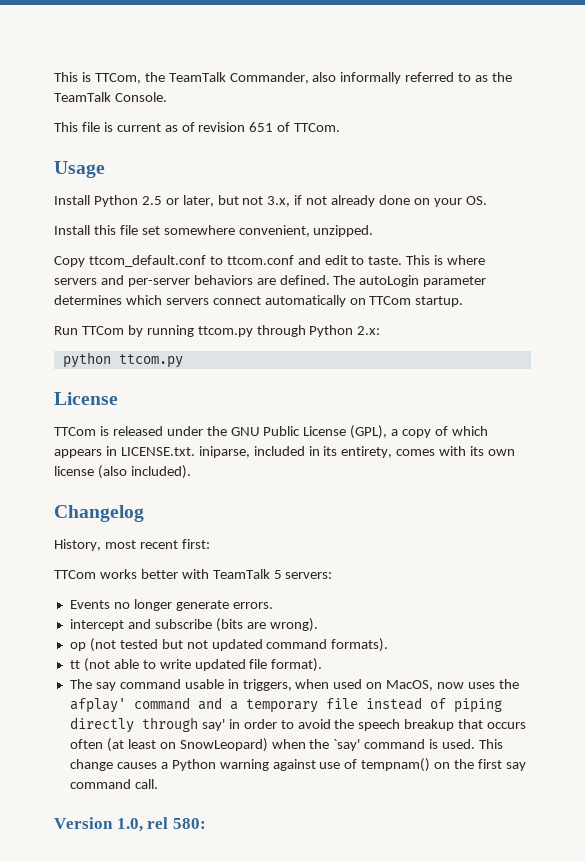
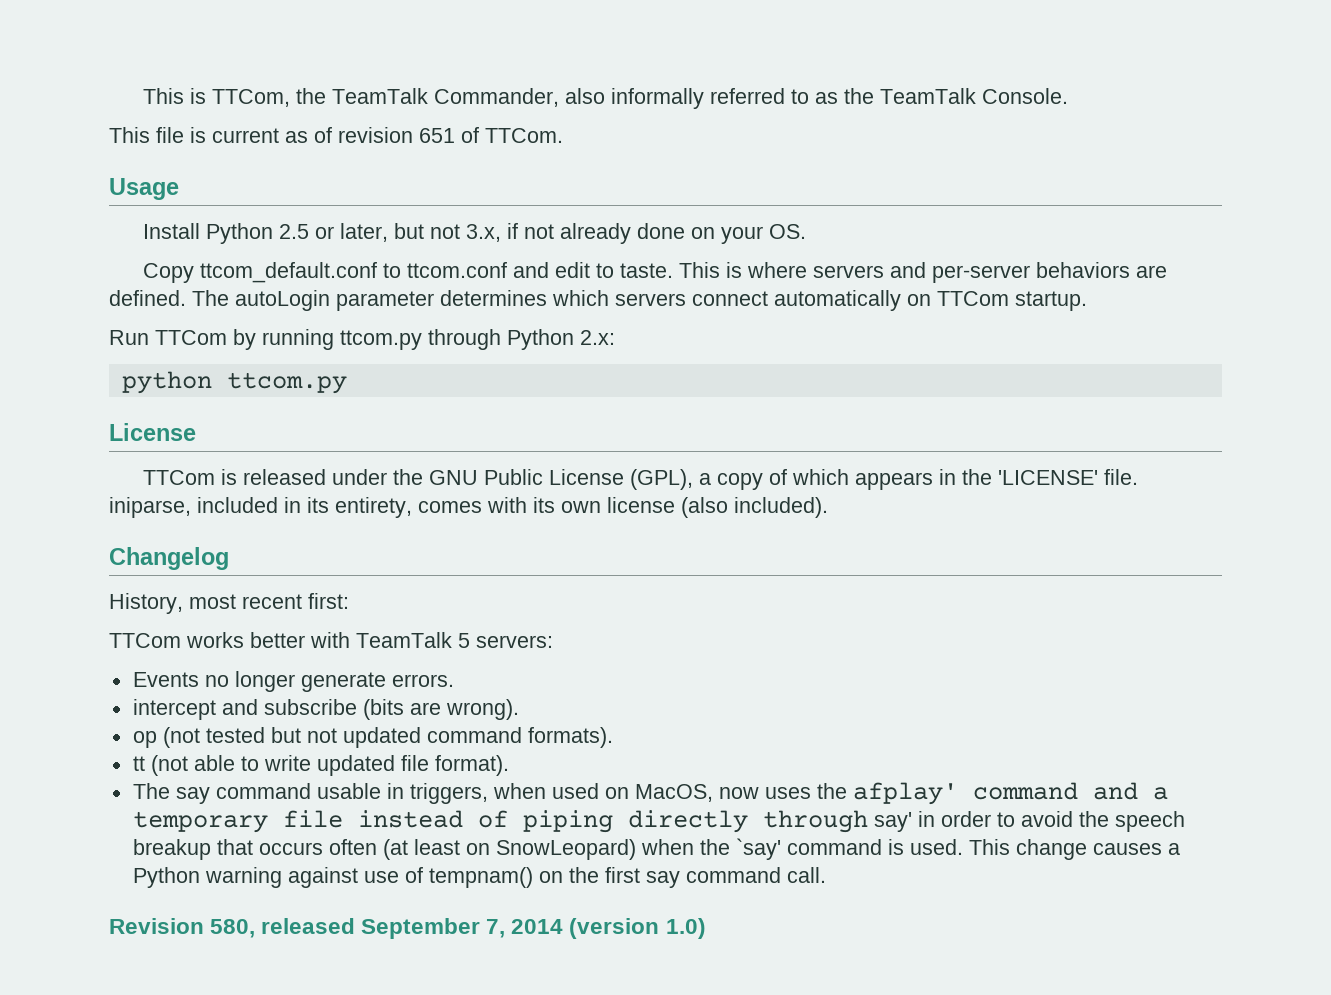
[54,225,374,237] // Install this file set somewhere convenient, unzipped. -> (807, 231) none
[120,447,195,456] LICENSE.txt. -> [962,469,1139,485] the 'LICENSE' file.
[54,817,206,832] Version 1.0, rel 580: -> [109,918,706,939] Revision 580, released September 7, 2014 (version 1.0)

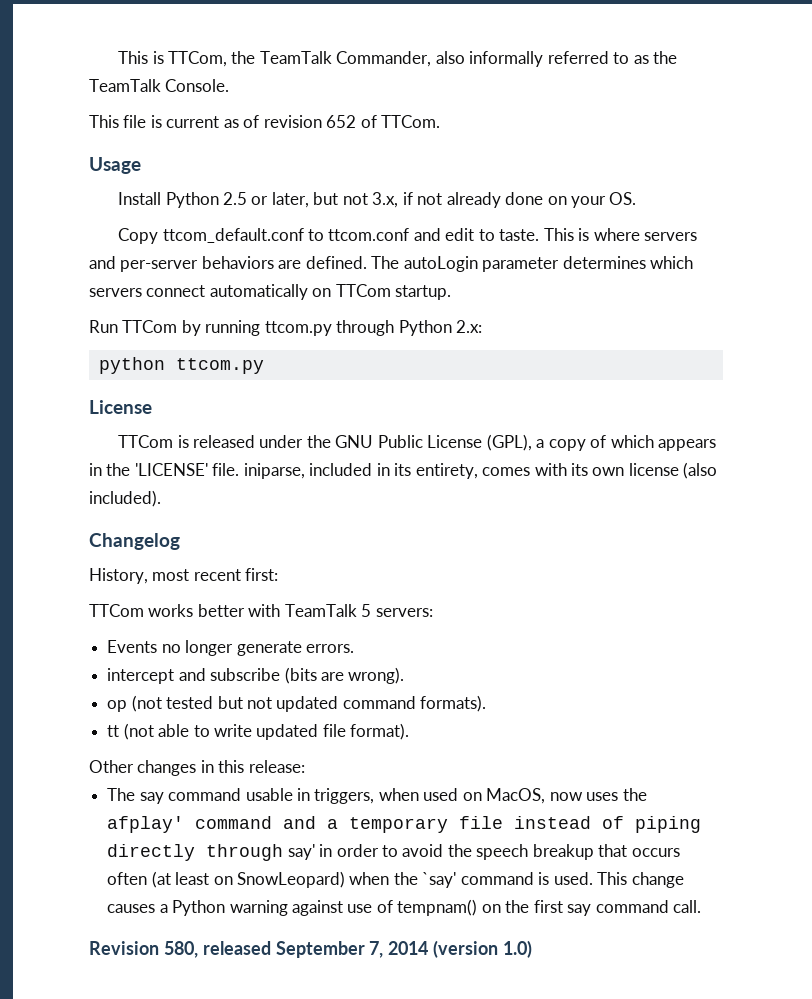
[419,128,455,143] 651 -> [326,115,357,128] 652
(509, 765) none -> [89,760,305,776] // Other changes in this release:

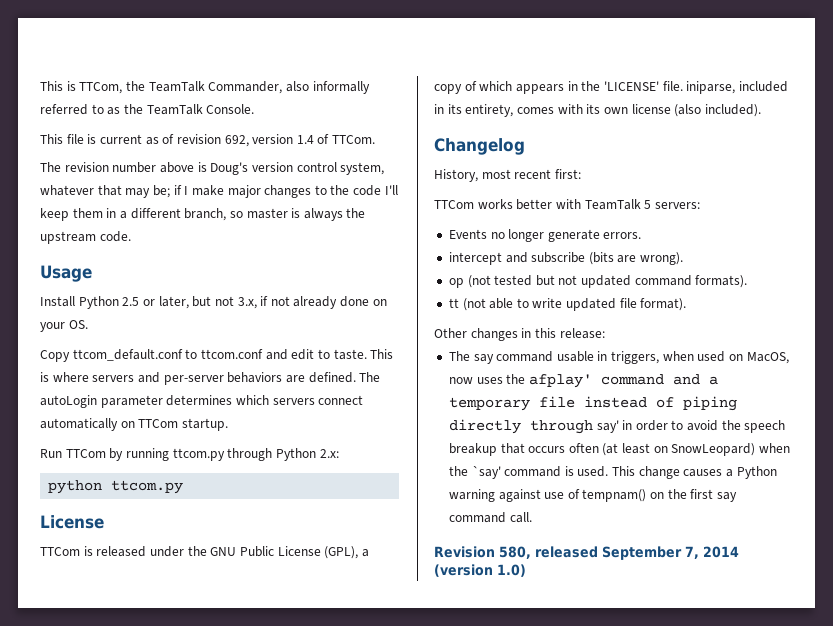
[326,115,357,128] 652 -> [224,134,314,147] 692, version 1.4
(441, 121) none -> [40,162,385,175] [40,185,398,198] [40,208,366,221] [40,231,131,244] // The revision number above is Doug's version control system, whatever that may be; if I make major changes to the code I'll keep them in a different branch, so master is always the upstream code.

